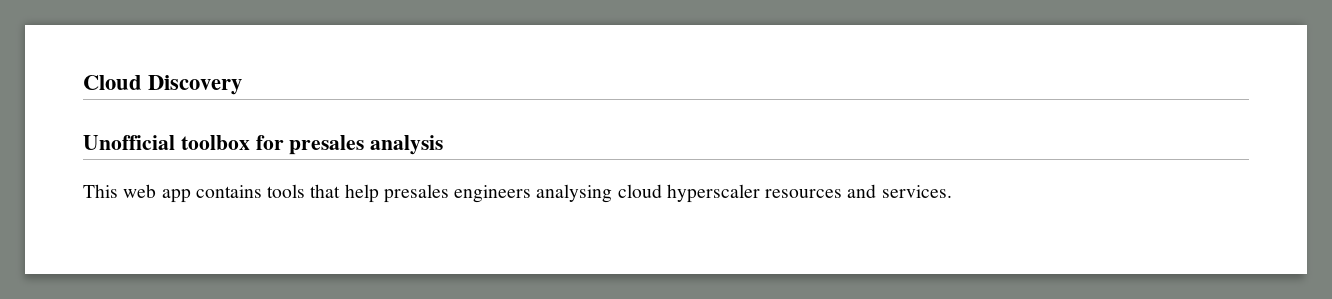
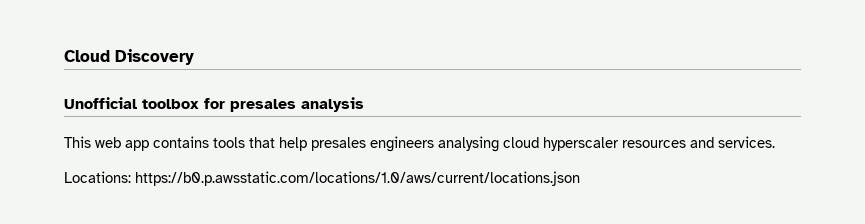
(952, 191) none -> [64,171,580,186] // Locations: https://b0.p.awsstatic.com/locations/1.0/aws/current/locations.json

